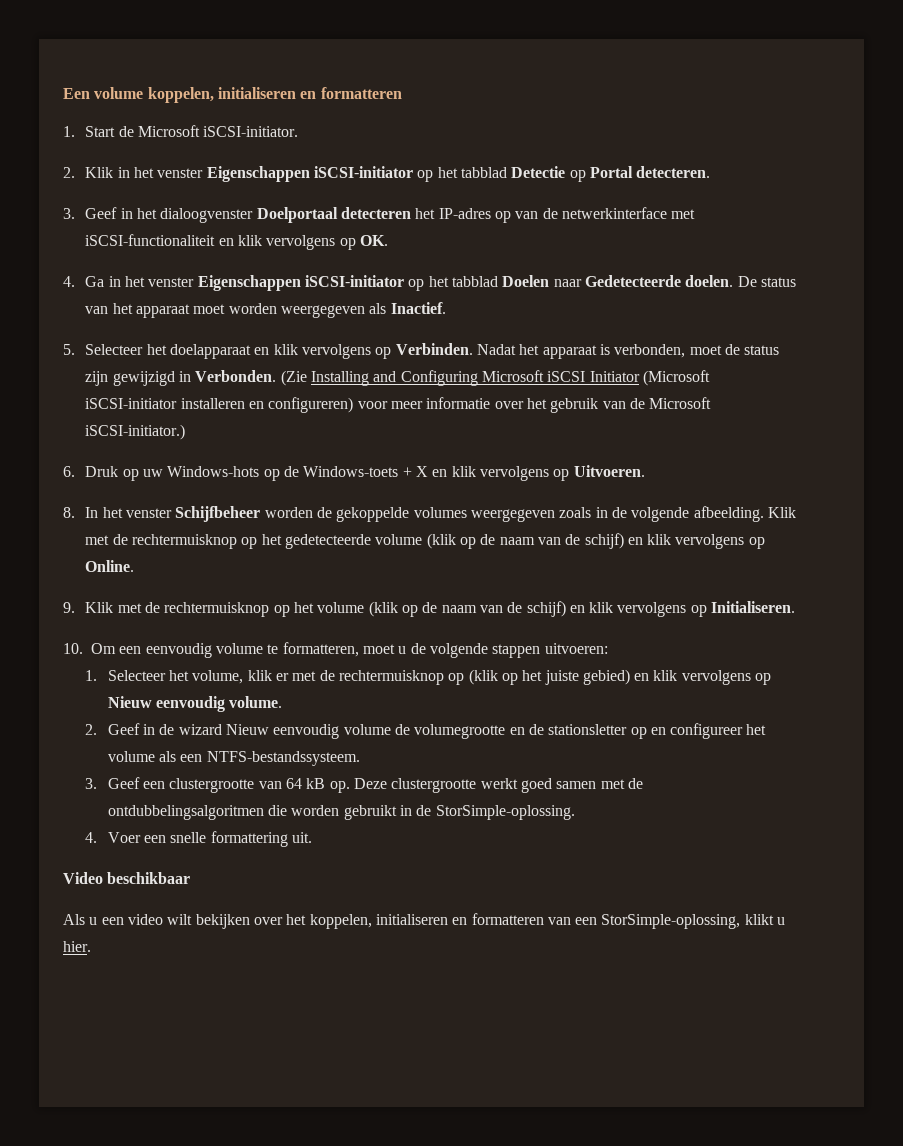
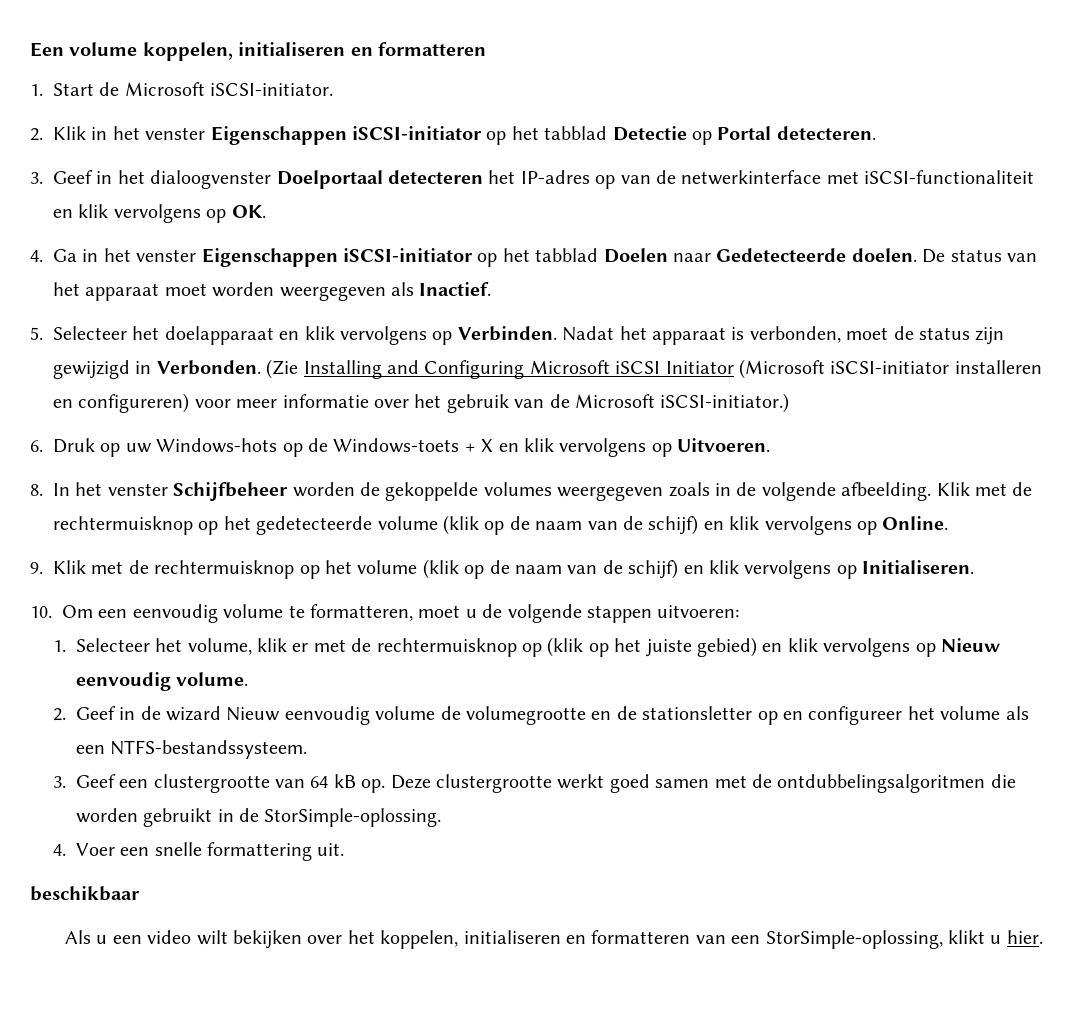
[63,872,103,884] Video -> (345, 849) none

